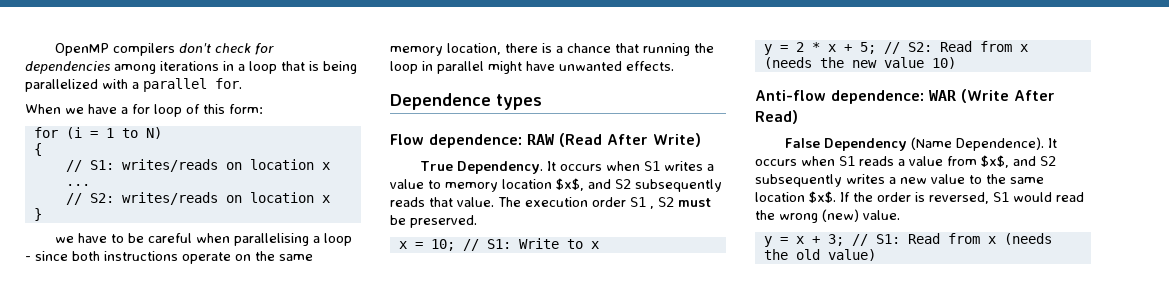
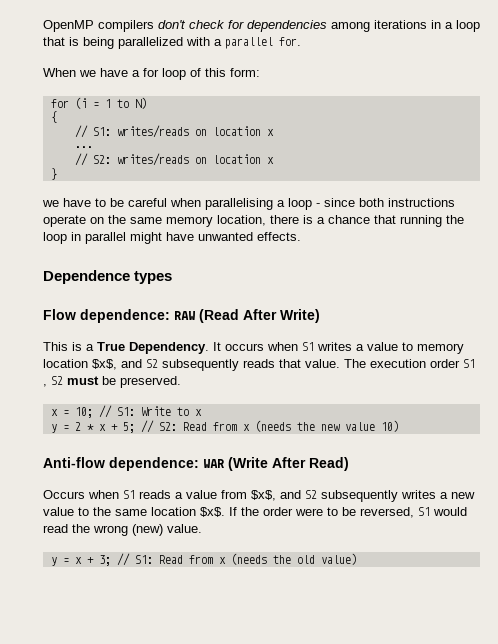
(701, 140) none -> [43,342,94,351] This is a
[784,137,1057,151] [755,159,797,166] False Dependency (Name Dependence). It occurs -> [43,490,85,499] Occurs
[915,192,925,202] is -> [295,507,356,516] were to be

